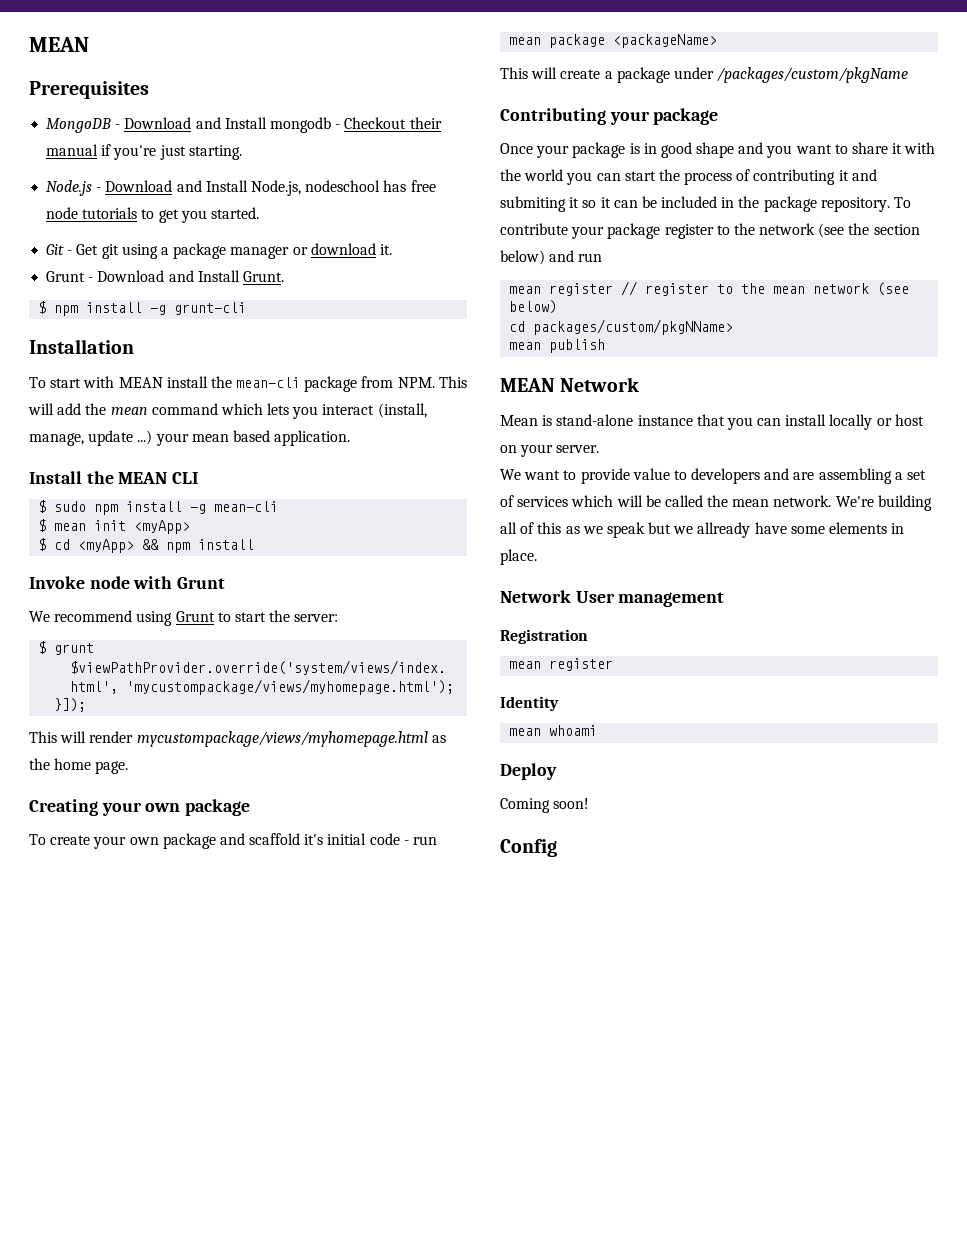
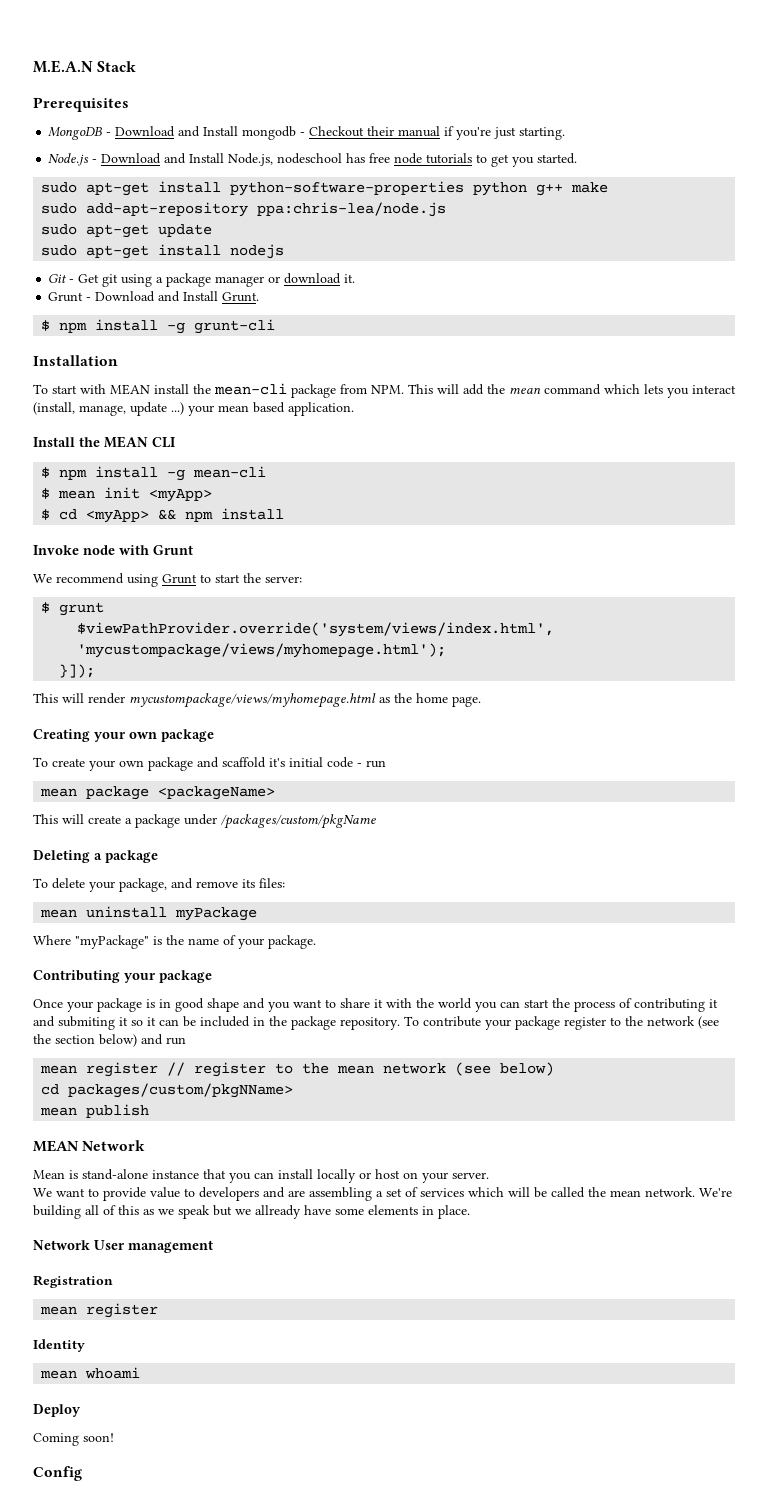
[29,37,89,52] MEAN -> [33,60,137,73] M.E.A.N Stack
(259, 213) none -> [41,181,609,196] [41,202,447,217] [41,224,213,238] [41,244,285,259] // sudo apt-get install python-software-properties python g++ make // sudo add-apt-repository ppa:chris-lea/node.js // sudo apt-get update // sudo apt-get install nodejs
[54,501,87,512] sudo -> (51, 472) none
(909, 75) none -> [33,850,158,863] [33,878,285,892] [40,906,258,921] [33,935,316,949] // Deleting a package // To delete your package, and remove its files: // mean uninstall myPackage // Where "myPackage" is the name of your package.

